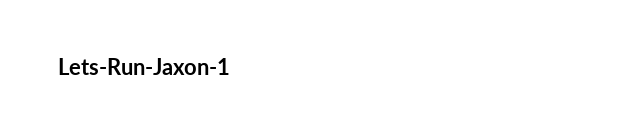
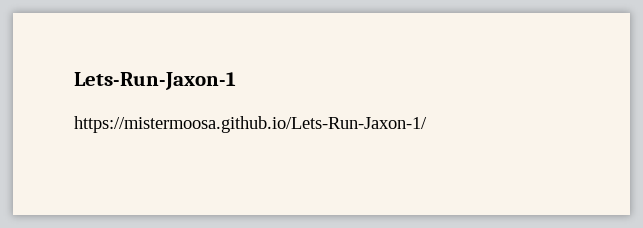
(230, 66) none -> [74,116,427,133] // https://mistermoosa.github.io/Lets-Run-Jaxon-1/

